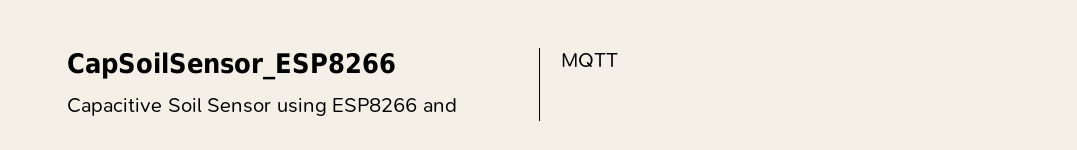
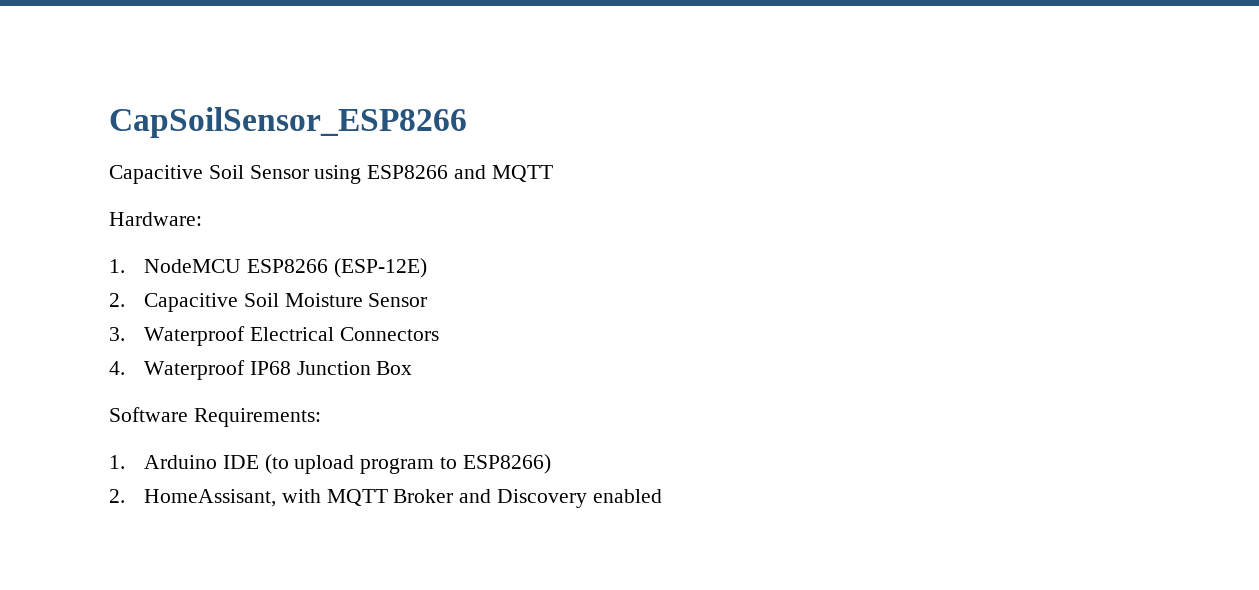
(618, 60) none -> [109,212,202,226] [109,258,427,278] [109,293,428,312] [109,326,439,346] [109,360,413,380] [109,407,321,427] [109,454,551,474] [109,489,662,508] // Hardware: // 1. NodeMCU ESP8266 (ESP-12E) // 2. Capacitive Soil Moisture Sensor // 3. Waterproof Electrical Connectors // 4. Waterproof IP68 Junction Box // Software Requirements: // 1. Arduino IDE (to upload program to ESP8266) // 2. HomeAssisant, with MQTT Broker and Discovery enabled

